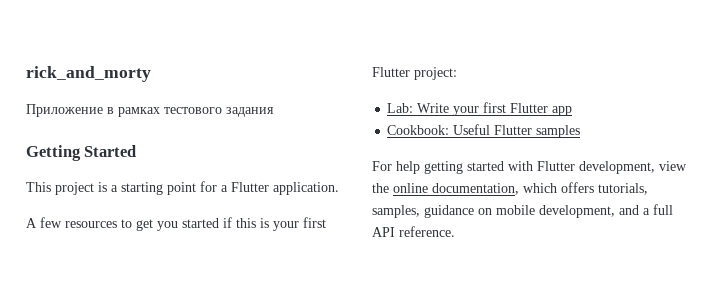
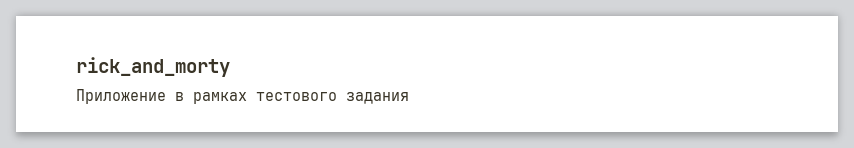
[26,145,137,161] [26,181,339,195] [26,217,326,231] [372,67,457,80] [387,102,573,116] [387,124,581,138] [372,161,687,174] [372,182,648,195] [372,204,673,218] [372,226,455,237] // Getting Started // This project is a starting point for a Flutter application. // A few resources to get you started if this is your first Flutter project: // Lab: Write your first Flutter app // Cookbook: Useful Flutter samples // For help getting started with Flutter development, view the online documentation, which offers tutorials, samples, guidance on mobile development, and a full API reference. -> (409, 98) none

